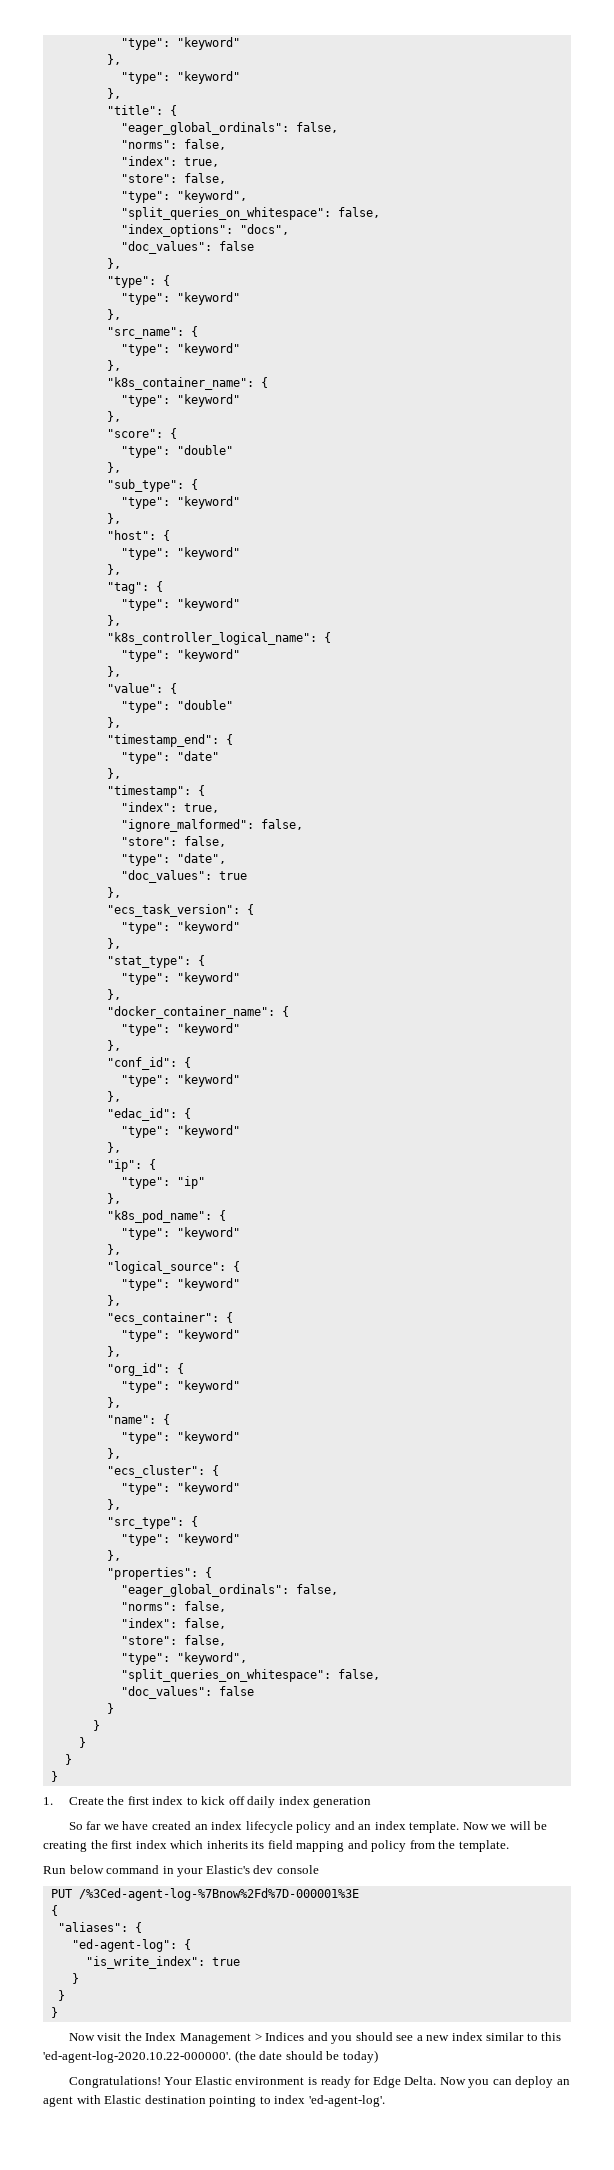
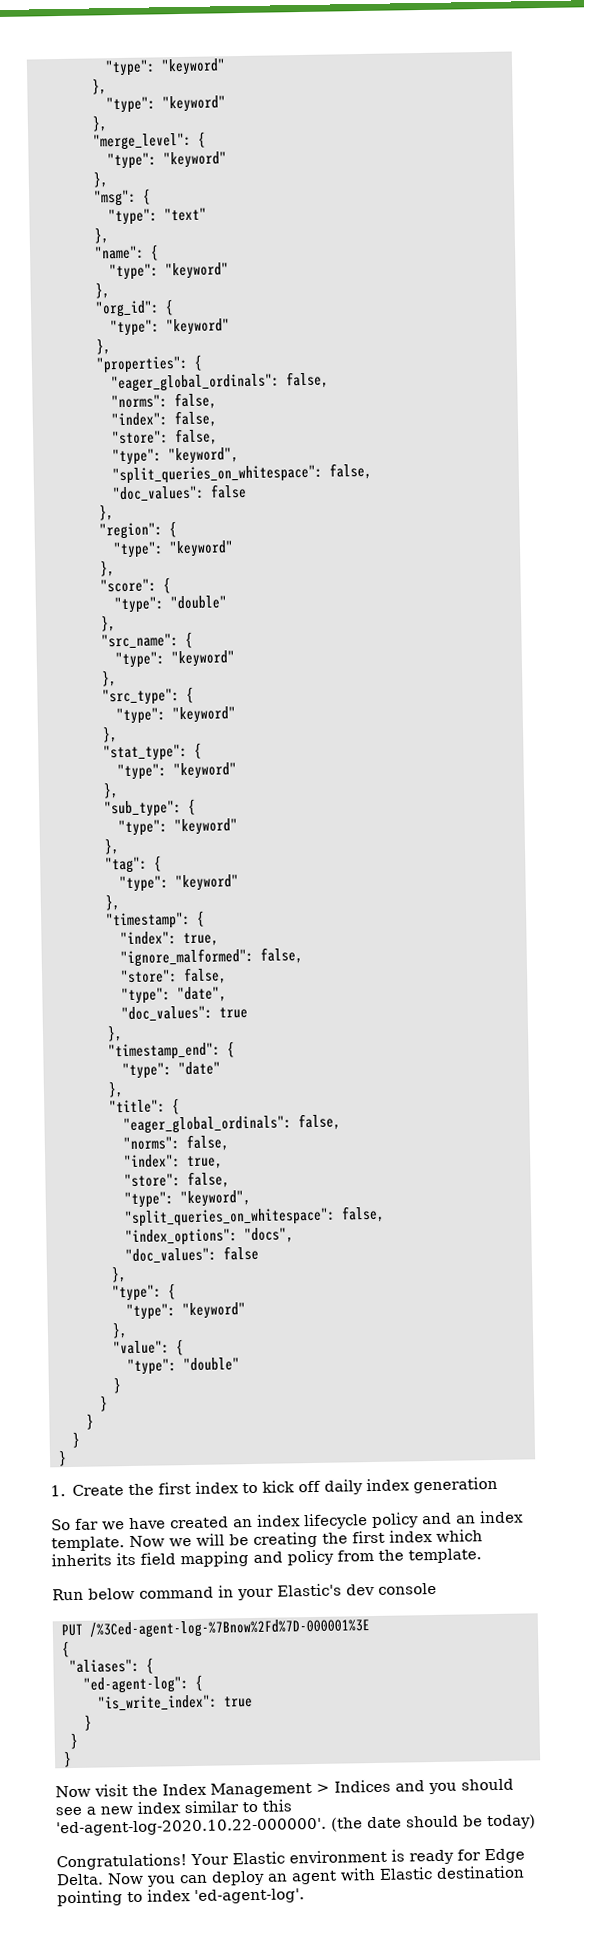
(121, 93) none -> [92,131,206,151] [106,151,227,170] [92,171,108,188] [93,188,151,207] [107,207,207,226] [93,227,109,244] [93,244,159,261] [108,262,229,281] [94,282,110,299] [94,299,174,318] [109,318,230,337] [95,338,111,355] [95,354,203,374] [110,371,329,393] [110,392,217,410] [110,410,217,428] [111,428,218,446] [111,447,239,466] [111,462,372,485] [111,483,247,503] [98,504,114,521] [98,521,177,540] [112,540,234,559] [99,560,115,577] [99,577,171,594] [113,595,227,614] [100,615,116,632] [100,631,193,650] [114,650,235,669] [100,670,117,687] [101,686,194,706] [115,706,236,725] [101,726,118,743] [102,742,202,762] [116,762,237,781] [102,782,119,799] [103,798,196,818] [117,818,238,837] [103,838,120,855] [104,855,162,874] [118,874,239,893] [104,894,120,911] [105,910,205,930] [119,931,219,947] [119,947,303,968] [119,967,227,985] [120,986,227,1005] [120,1005,248,1023] [106,1025,123,1042] [107,1041,235,1061] [121,1061,221,1080] [107,1081,124,1098] // "merge_level": { // "type": "keyword" // }, // "msg": { // "type": "text" // }, // "name": { // "type": "keyword" // }, // "org_id": { // "type": "keyword" // }, // "properties": { // "eager_global_ordinals": false, // "norms": false, // "index": false, // "store": false, // "type": "keyword", // "split_queries_on_whitespace": false, // "doc_values": false // }, // "region": { // "type": "keyword" // }, // "score": { // "type": "double" // }, // "src_name": { // "type": "keyword" // }, // "src_type": { // "type": "keyword" // }, // "stat_type": { // "type": "keyword" // }, // "sub_type": { // "type": "keyword" // }, // "tag": { // "type": "keyword" // }, // "timestamp": { // "index": true, // "ignore_malformed": false, // "store": false, // "type": "date", // "doc_values": true // }, // "timestamp_end": { // "type": "date" // },
[106,326,198,339] [120,343,240,356] [106,360,121,371] [106,377,268,390] [120,394,240,407] [106,411,121,422] [106,428,177,439] [120,445,233,458] [106,462,121,473] [106,479,198,492] [120,496,240,509] [106,513,121,524] [106,530,170,541] [120,547,240,560] [106,564,121,575] [106,581,163,594] [120,598,240,611] [106,615,121,626] [106,632,331,645] [120,649,240,662] [106,666,121,677] [106,683,177,694] [120,700,233,713] [106,717,121,728] [106,734,233,747] [120,751,219,764] [106,768,121,779] [106,785,205,798] [120,802,219,813] [120,819,303,832] [120,836,226,847] [120,853,226,866] [120,870,247,883] [106,887,121,898] [106,904,254,917] [120,921,240,934] [106,938,121,949] [106,955,205,968] [120,972,240,985] [106,989,121,1000] [106,1006,289,1019] [120,1023,240,1036] [106,1040,121,1051] [106,1057,191,1070] [120,1074,240,1087] [106,1091,121,1102] [106,1108,191,1121] [120,1125,240,1138] [106,1142,121,1153] [106,1159,156,1172] [120,1176,205,1189] [106,1193,121,1204] [106,1210,226,1223] [120,1227,240,1240] [106,1244,121,1255] [106,1261,240,1274] [120,1278,240,1291] [106,1295,121,1306] [106,1312,233,1325] [120,1329,240,1342] [106,1346,121,1357] [106,1363,184,1376] [120,1380,240,1393] [106,1397,121,1408] [106,1414,170,1425] [120,1431,240,1444] [106,1448,121,1459] [106,1465,219,1478] [120,1482,240,1495] [106,1499,121,1510] [106,1516,198,1529] [120,1533,240,1546] [106,1550,121,1561] [106,1567,212,1580] [120,1584,338,1597] [120,1601,226,1612] [120,1618,226,1629] [120,1635,226,1646] [120,1652,247,1665] [120,1669,380,1682] [120,1686,254,1699] "src_name": { // "type": "keyword" // }, // "k8s_container_name": { // "type": "keyword" // }, // "score": { // "type": "double" // }, // "sub_type": { // "type": "keyword" // }, // "host": { // "type": "keyword" // }, // "tag": { // "type": "keyword" // }, // "k8s_controller_logical_name": { // "type": "keyword" // }, // "value": { // "type": "double" // }, // "timestamp_end": { // "type": "date" // }, // "timestamp": { // "index": true, // "ignore_malformed": false, // "store": false, // "type": "date", // "doc_values": true // }, // "ecs_task_version": { // "type": "keyword" // }, // "stat_type": { // "type": "keyword" // }, // "docker_container_name": { // "type": "keyword" // }, // "conf_id": { // "type": "keyword" // }, // "edac_id": { // "type": "keyword" // }, // "ip": { // "type": "ip" // }, // "k8s_pod_name": { // "type": "keyword" // }, // "logical_source": { // "type": "keyword" // }, // "ecs_container": { // "type": "keyword" // }, // "org_id": { // "type": "keyword" // }, // "name": { // "type": "keyword" // }, // "ecs_cluster": { // "type": "keyword" // }, // "src_type": { // "type": "keyword" // }, // "properties": { // "eager_global_ordinals": false, // "norms": false, // "index": false, // "store": false, // "type": "keyword", // "split_queries_on_whitespace": false, // "doc_values": false -> [112,1339,184,1356] [126,1357,240,1376] "value": { // "type": "double"

